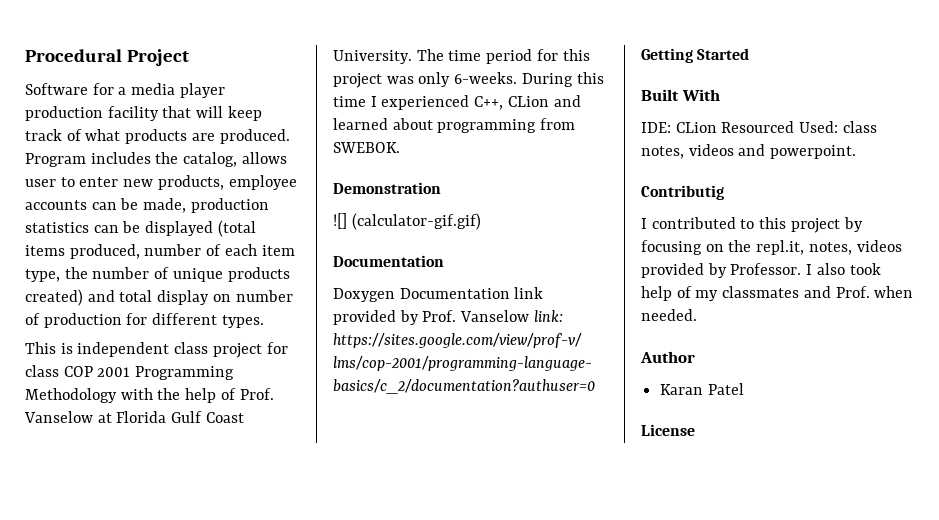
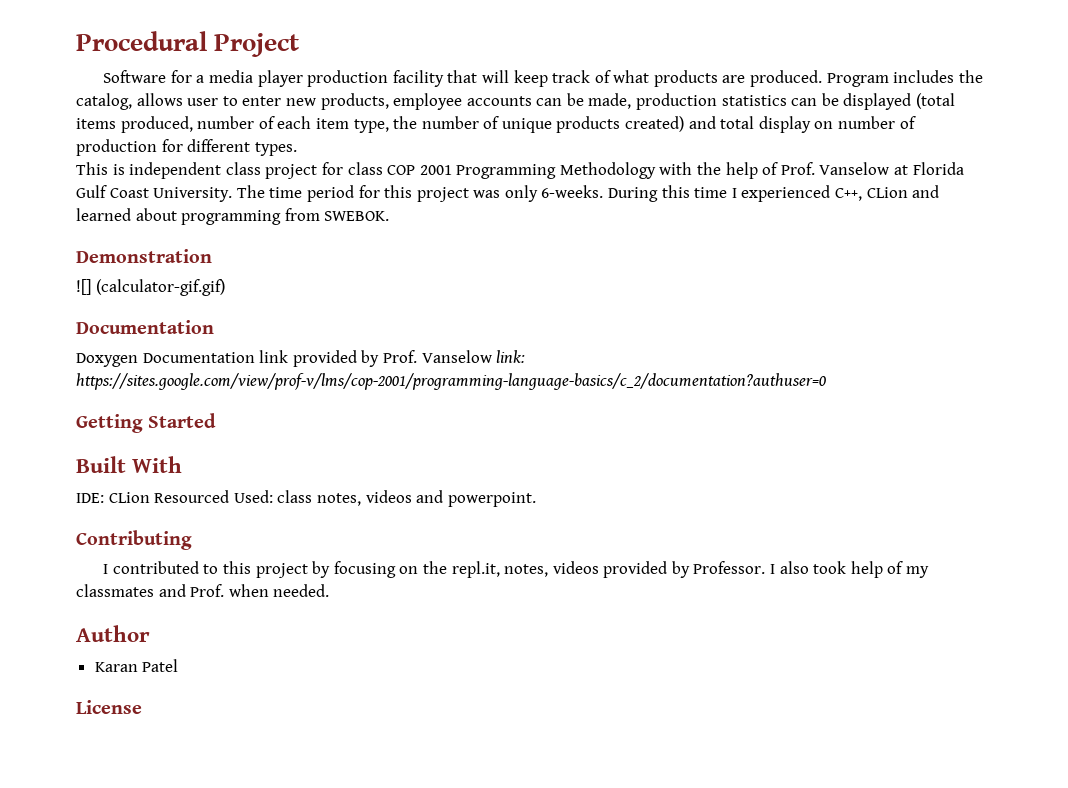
[641,185,724,200] Contributig -> [76,530,192,550] Contributing

